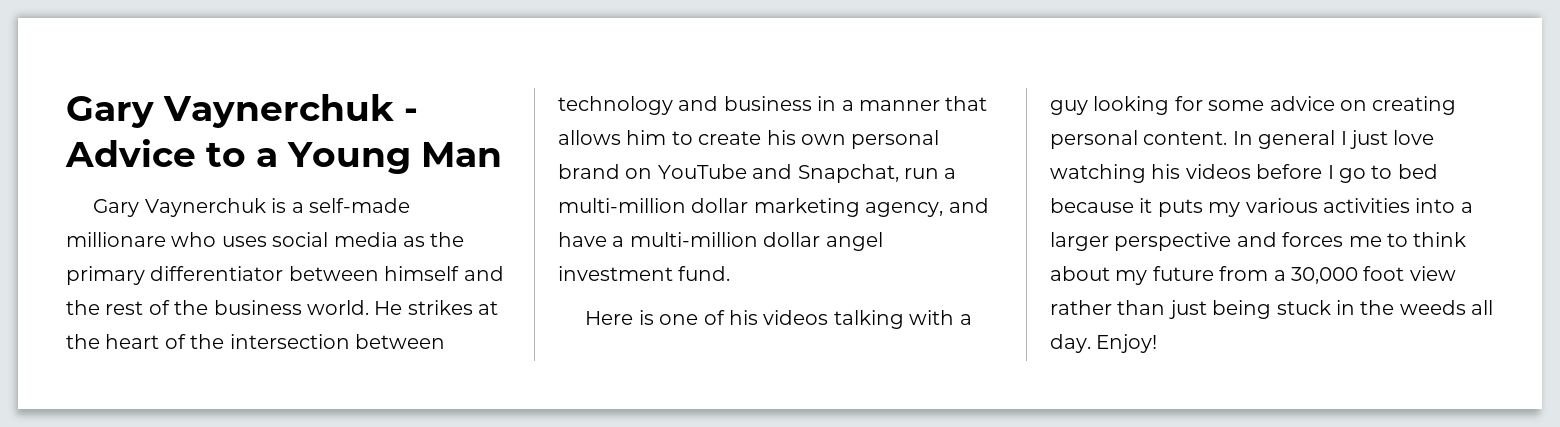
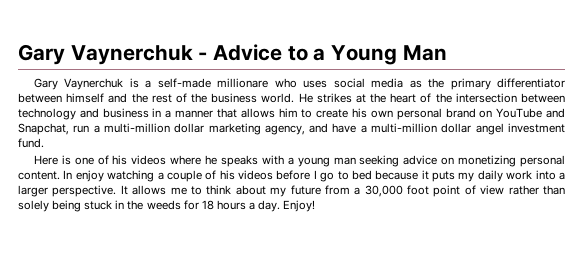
[833,310,972,329] [1050,96,1265,115] talking with a guy looking for some -> [170,155,400,167] where he speaks with a young man seeking
[1372,96,1457,115] creating -> [458,155,517,167] monetizing
[1258,130,1435,149] [1050,164,1146,183] general I just love watching -> [75,170,217,182] enjoy watching a couple of
[1245,198,1410,213] various activities -> [477,170,533,182] daily work
[1114,232,1344,251] perspective and forces -> [52,185,167,197] perspective. It allows
(1405, 273) none -> [433,185,476,197] point of
[1168,300,1207,319] just -> [18,200,49,212] solely
[1471,300,1494,315] all -> [183,200,255,210] for 18 hours a

